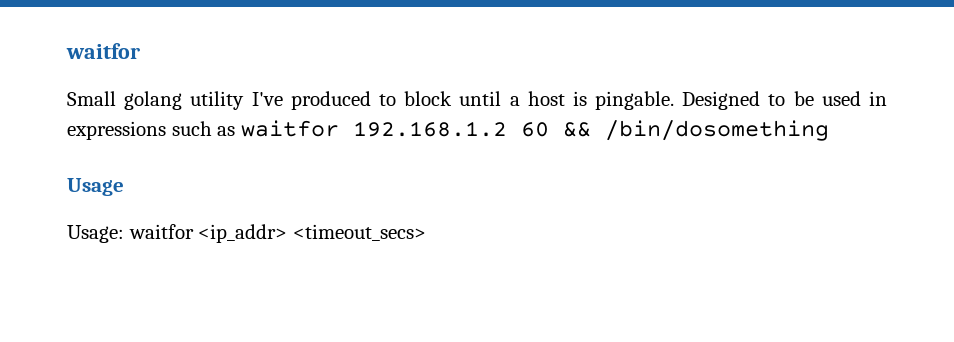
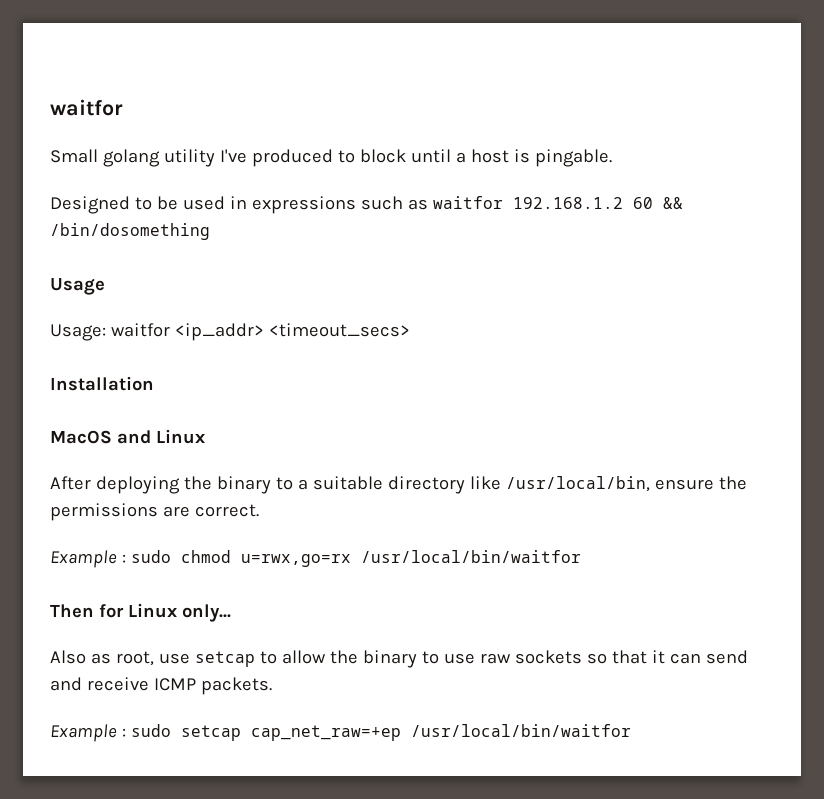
(675, 100) none -> (612, 158) //
(426, 232) none -> [50,376,154,391] [50,429,205,444] [50,476,747,494] [50,503,259,521] [50,550,581,568] [50,603,231,622] [50,650,748,668] [50,677,272,695] [50,724,631,742] // Installation // MacOS and Linux // After deploying the binary to a suitable directory like /usr/local/bin, ensure the permissions are correct. // Example : sudo chmod u=rwx,go=rx /usr/local/bin/waitfor // Then for Linux only... // Also as root, use setcap to allow the binary to use raw sockets so that it can send and receive ICMP packets. // Example : sudo setcap cap_net_raw=+ep /usr/local/bin/waitfor

